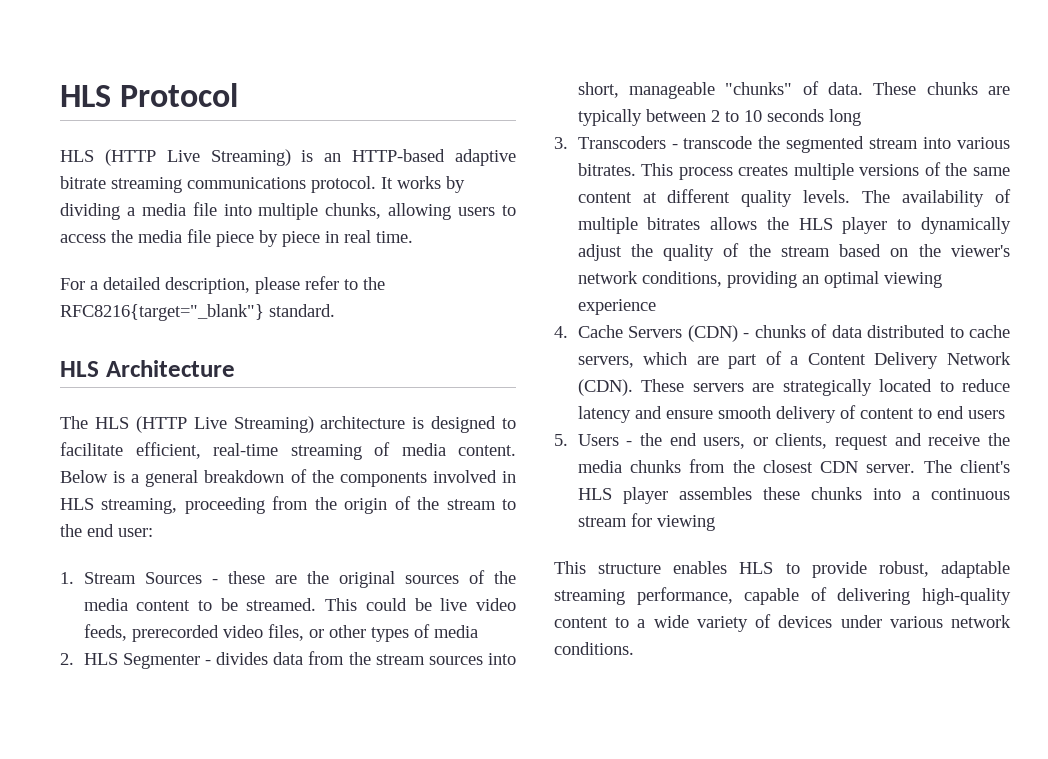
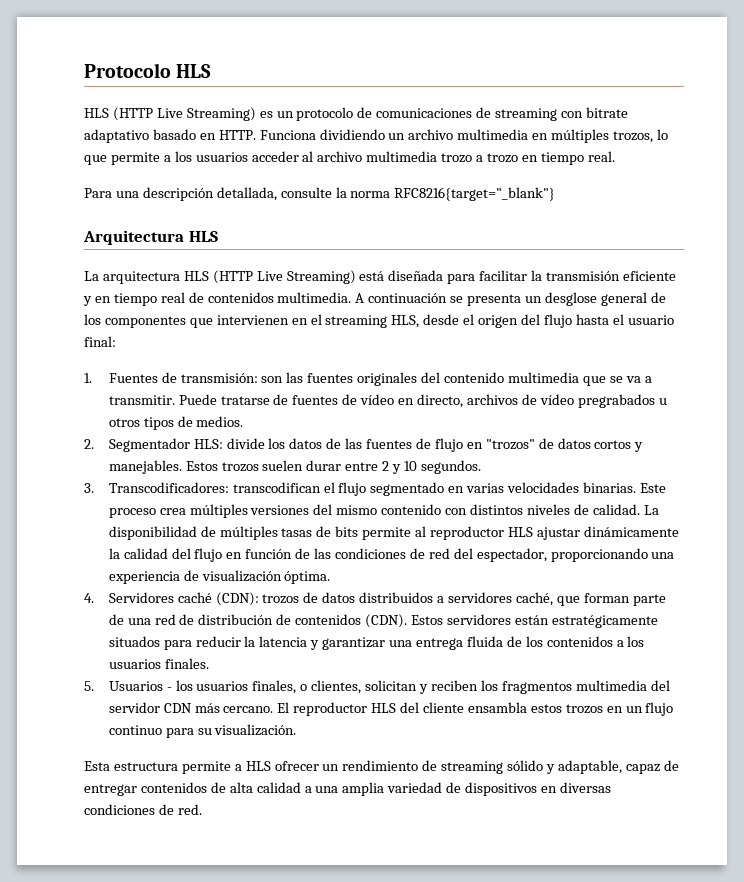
[60,83,239,107] [60,149,516,166] [60,176,465,193] [60,202,517,220] [60,229,413,247] [60,276,385,294] HLS Protocol // HLS (HTTP Live Streaming) is an HTTP-based adaptive bitrate streaming communications protocol. It works by dividing a media file into multiple chunks, allowing users to access the media file piece by piece in real time. // For a detailed description, please refer to the -> [84,63,212,78] [84,107,628,121] [84,129,668,143] [84,151,615,165] [84,187,391,201] Protocolo HLS // HLS (HTTP Live Streaming) es un protocolo de comunicaciones de streaming con bitrate adaptativo basado en HTTP. Funciona dividiendo un archivo multimedia en múltiples trozos, lo que permite a los usuarios acceder al archivo multimedia trozo a trozo en tiempo real. // Para una descripción detallada, consulte la norma
[269,304,335,317] [60,360,235,377] [60,416,516,433] [60,442,516,460] [60,469,516,487] [60,496,517,514] [60,524,153,537] [60,570,516,588] [83,598,516,611] [83,624,478,642] [60,651,516,669] [577,81,1010,99] [577,109,861,126] [554,136,1010,153] [577,162,1010,180] [577,189,1011,207] [577,217,1011,234] [577,243,1011,261] [577,271,942,288] [577,299,656,315] [554,324,1010,342] [577,351,1011,369] [577,379,1010,396] [577,405,1005,423] [554,433,1010,450] [577,459,1010,473] [577,487,1010,504] [577,513,715,531] [554,561,1010,578] [554,587,1011,605] [554,614,1011,632] [554,642,634,655] standard. // HLS Architecture // The HLS (HTTP Live Streaming) architecture is designed to facilitate efficient, real-time streaming of media content. Below is a general breakdown of the components involved in HLS streaming, proceeding from the origin of the stream to the end user: // 1. Stream Sources - these are the original sources of the media content to be streamed. This could be live video feeds, prerecorded video files, or other types of media // 2. HLS Segmenter - divides data from the stream sources into short, manageable "chunks" of data. These chunks are typically between 2 to 10 seconds long // 3. Transcoders - transcode the segmented stream into various bitrates. This process creates multiple versions of the same content at different quality levels. The availability of multiple bitrates allows the HLS player to dynamically adjust the quality of the stream based on the viewer's network conditions, providing an optimal viewing experience // 4. Cache Servers (CDN) - chunks of data distributed to cache servers, which are part of a Content Delivery Network (CDN). These servers are strategically located to reduce latency and ensure smooth delivery of content to end users // 5. Users - the end users, or clients, request and receive the media chunks from the closest CDN server. The client's HLS player assembles these chunks into a continuous stream for viewing // This structure enables HLS to provide robust, adaptable streaming performance, capable of delivering high-quality content to a wide variety of devices under various network conditions. -> [83,230,218,245] [84,270,676,284] [83,292,666,306] [84,314,674,328] [84,336,116,347] [84,372,652,386] [108,394,667,408] [108,416,244,430] [84,438,644,452] [108,460,481,474] [84,482,666,496] [108,504,659,518] [108,526,679,540] [108,548,675,562] [108,570,331,584] [84,592,666,606] [108,614,658,628] [108,636,645,650] [108,658,209,669] [84,680,670,694] [108,702,674,716] [108,724,297,738] [84,760,679,774] [84,782,611,796] [84,804,202,815] // Arquitectura HLS // La arquitectura HLS (HTTP Live Streaming) está diseñada para facilitar la transmisión eficiente y en tiempo real de contenidos multimedia. A continuación se presenta un desglose general de los componentes que intervienen en el streaming HLS, desde el origen del flujo hasta el usuario final: // 1. Fuentes de transmisión: son las fuentes originales del contenido multimedia que se va a transmitir. Puede tratarse de fuentes de vídeo en directo, archivos de vídeo pregrabados u otros tipos de medios. // 2. Segmentador HLS: divide los datos de las fuentes de flujo en "trozos" de datos cortos y manejables. Estos trozos suelen durar entre 2 y 10 segundos. // 3. Transcodificadores: transcodifican el flujo segmentado en varias velocidades binarias. Este proceso crea múltiples versiones del mismo contenido con distintos niveles de calidad. La disponibilidad de múltiples tasas de bits permite al reproductor HLS ajustar dinámicamente la calidad del flujo en función de las condiciones de red del espectador, proporcionando una experiencia de visualización óptima. // 4. Servidores caché (CDN): trozos de datos distribuidos a servidores caché, que forman parte de una red de distribución de contenidos (CDN). Estos servidores están estratégicamente situados para reducir la latencia y garantizar una entrega fluida de los contenidos a los usuarios finales. // 5. Usuarios - los usuarios finales, o clientes, solicitan y reciben los fragmentos multimedia del servidor CDN más cercano. El reproductor HLS del cliente ensambla estos trozos en un flujo continuo para su visualización. // Esta estructura permite a HLS ofrecer un rendimiento de streaming sólido y adaptable, capaz de entregar contenidos de alta calidad a una amplia variedad de dispositivos en diversas condiciones de red.

